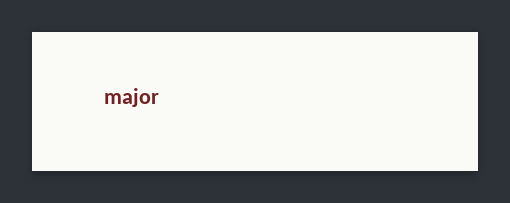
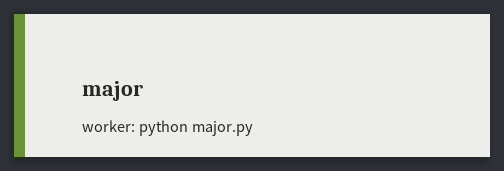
(159, 97) none -> [82,120,253,136] // worker: python major.py

